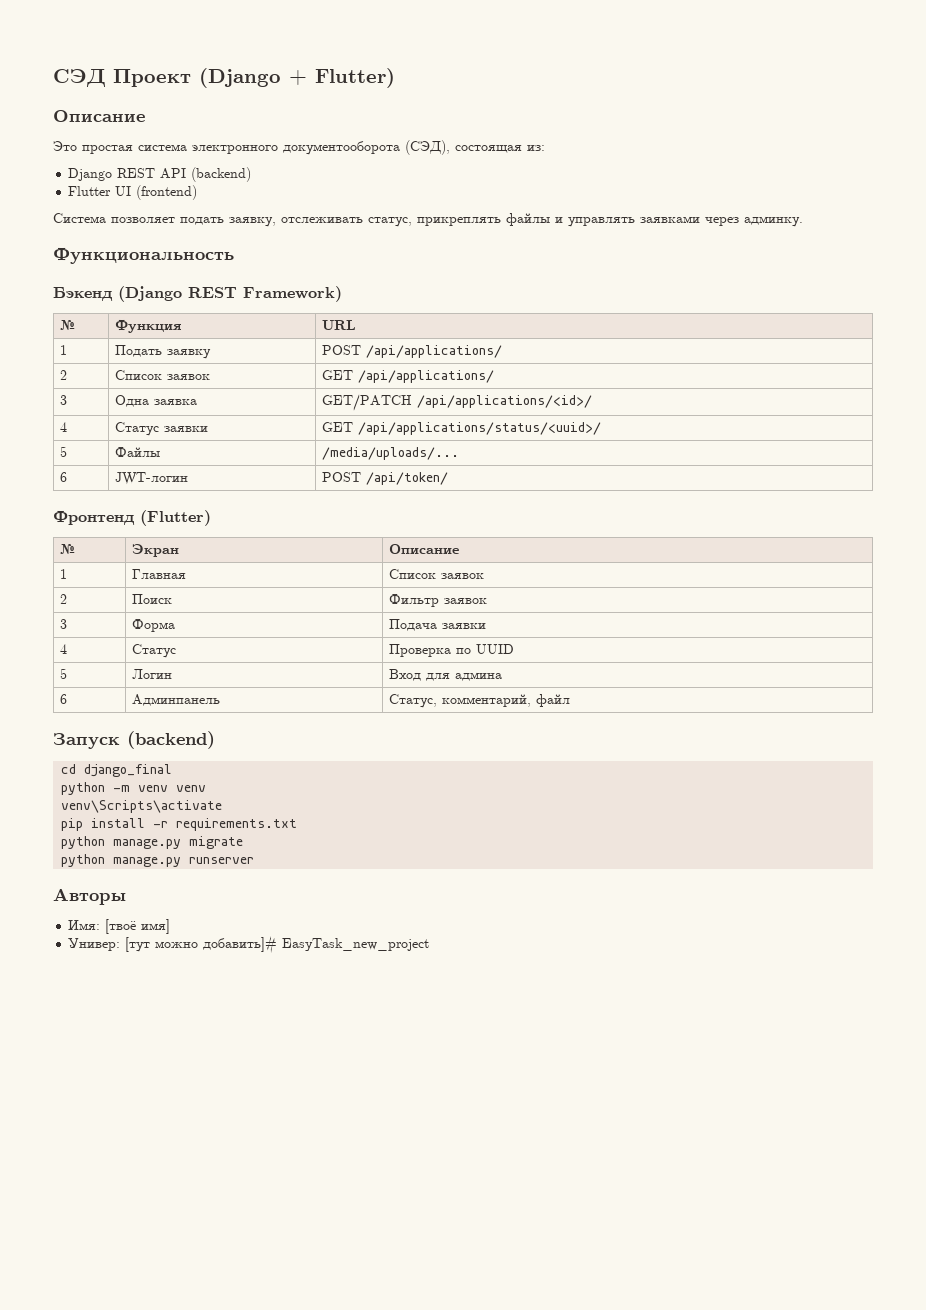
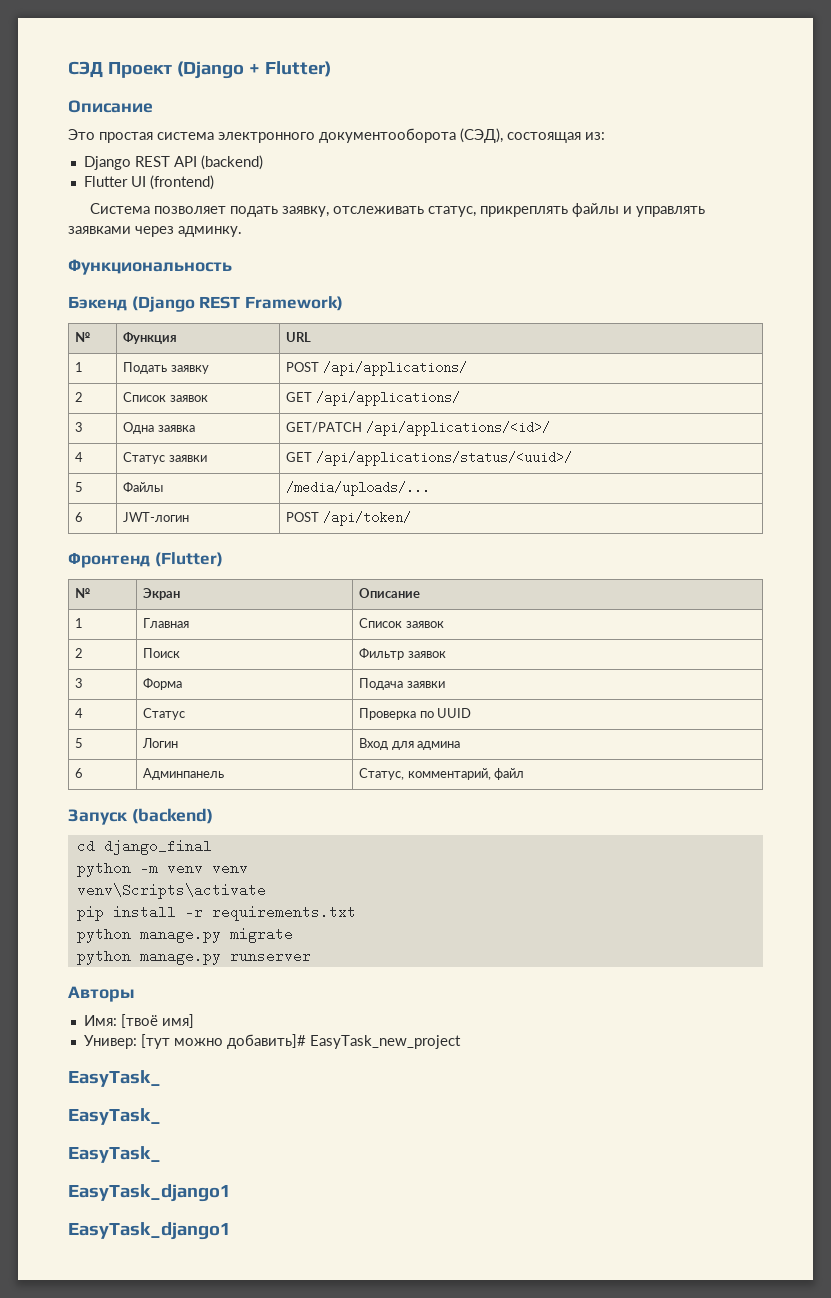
(430, 944) none -> [68,1070,161,1087] [68,1108,161,1125] [68,1146,161,1163] [68,1184,231,1202] [68,1222,231,1240] // EasyTask_ // EasyTask_ // EasyTask_ // EasyTask_django1 // EasyTask_django1

